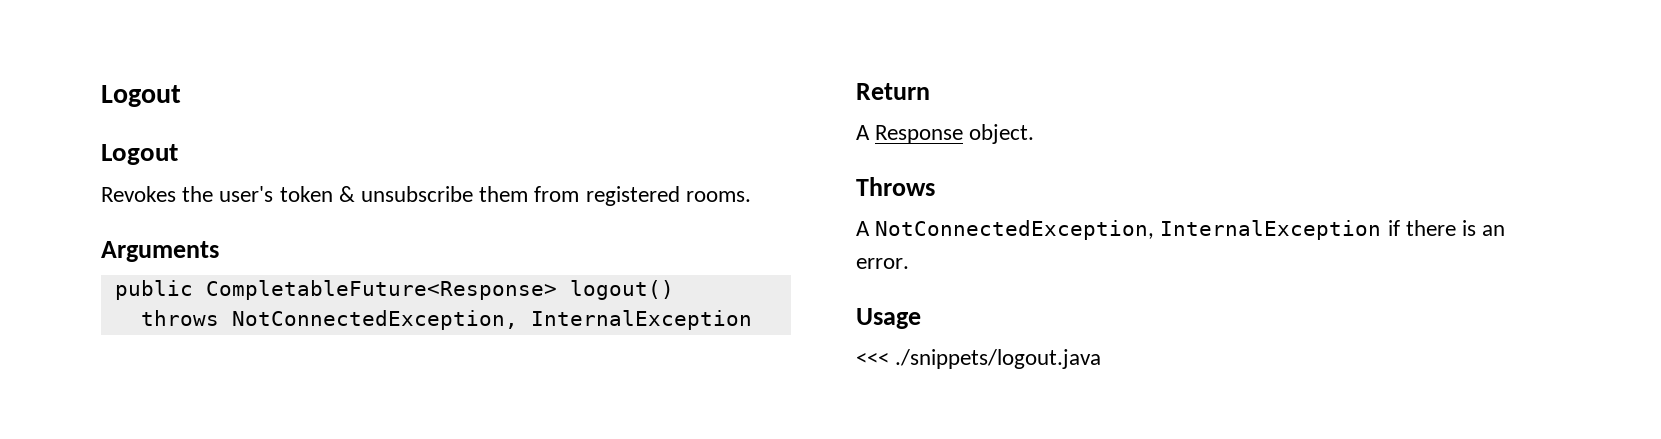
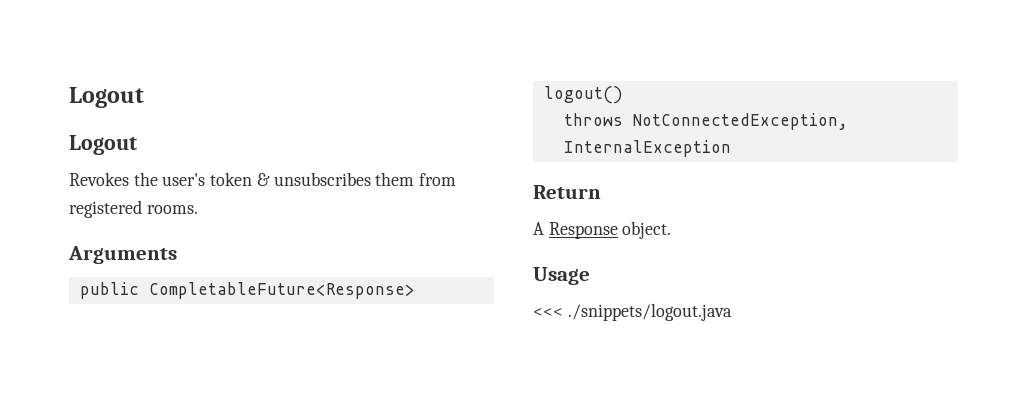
[361,186,474,202] unsubscribe -> [273,172,371,186] unsubscribes
[856,177,935,196] [856,220,1506,240] [856,258,909,269] // Throws // A NotConnectedException, InternalException if there is an error. -> (672, 230) none

